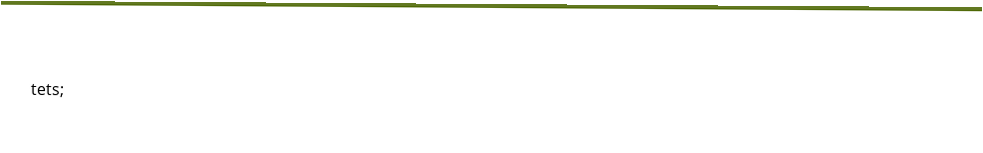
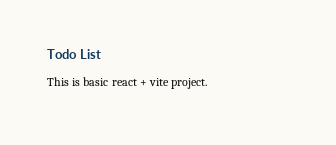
[30,83,64,98] tets; -> [47,49,101,59] [47,77,208,89] Todo List // This is basic react + vite project.

